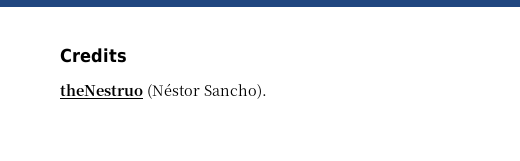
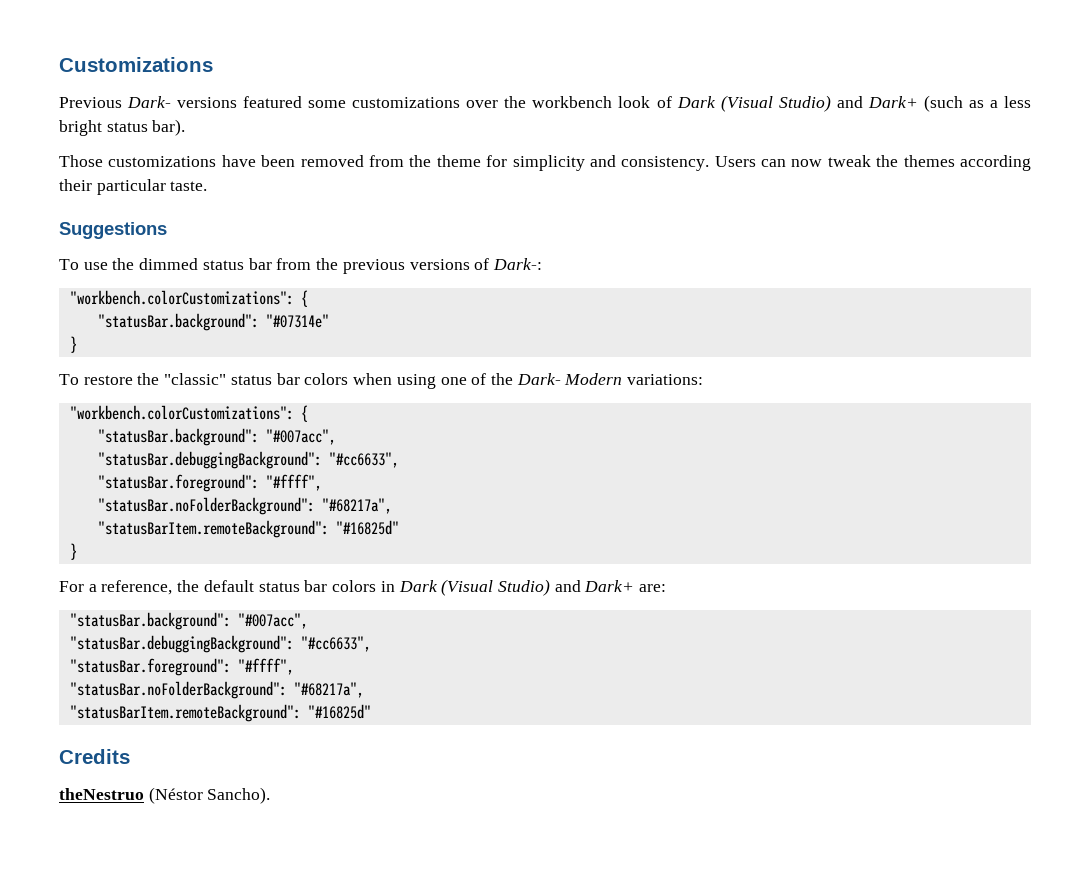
(60, 55) none -> [59,57,213,72] [59,95,1032,112] [59,119,186,136] [59,155,1032,171] [59,179,208,195] [59,222,167,239] [59,258,542,274] [69,290,308,307] [97,313,329,331] [69,336,77,353] [59,373,704,389] [69,405,308,422] [97,428,336,446] [97,451,399,469] [97,474,322,492] [97,497,392,515] [97,520,399,538] [69,543,77,560] [59,579,667,596] [69,612,308,630] [69,635,371,653] [69,658,294,676] [69,681,364,699] [69,704,371,722] Customizations // Previous Dark- versions featured some customizations over the workbench look of Dark (Visual Studio) and Dark+ (such as a less bright status bar). // Those customizations have been removed from the theme for simplicity and consistency. Users can now tweak the themes according their particular taste. // Suggestions // To use the dimmed status bar from the previous versions of Dark-: // "workbench.colorCustomizations": { // "statusBar.background": "#07314e" // } // To restore the "classic" status bar colors when using one of the Dark- Modern variations: // "workbench.colorCustomizations": { // "statusBar.background": "#007acc", // "statusBar.debuggingBackground": "#cc6633", // "statusBar.foreground": "#ffff", // "statusBar.noFolderBackground": "#68217a", // "statusBarItem.remoteBackground": "#16825d" // } // For a reference, the default status bar colors in Dark (Visual Studio) and Dark+ are: // "statusBar.background": "#007acc", // "statusBar.debuggingBackground": "#cc6633", // "statusBar.foreground": "#ffff", // "statusBar.noFolderBackground": "#68217a", // "statusBarItem.remoteBackground": "#16825d" //

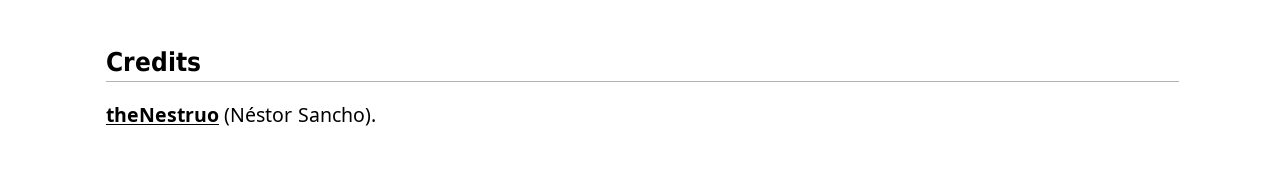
[59,57,213,72] [59,95,1032,112] [59,119,186,136] [59,155,1032,171] [59,179,208,195] [59,222,167,239] [59,258,542,274] [69,290,308,307] [97,313,329,331] [69,336,77,353] [59,373,704,389] [69,405,308,422] [97,428,336,446] [97,451,399,469] [97,474,322,492] [97,497,392,515] [97,520,399,538] [69,543,77,560] [59,579,667,596] [69,612,308,630] [69,635,371,653] [69,658,294,676] [69,681,364,699] [69,704,371,722] Customizations // Previous Dark- versions featured some customizations over the workbench look of Dark (Visual Studio) and Dark+ (such as a less bright status bar). // Those customizations have been removed from the theme for simplicity and consistency. Users can now tweak the themes according their particular taste. // Suggestions // To use the dimmed status bar from the previous versions of Dark-: // "workbench.colorCustomizations": { // "statusBar.background": "#07314e" // } // To restore the "classic" status bar colors when using one of the Dark- Modern variations: // "workbench.colorCustomizations": { // "statusBar.background": "#007acc", // "statusBar.debuggingBackground": "#cc6633", // "statusBar.foreground": "#ffff", // "statusBar.noFolderBackground": "#68217a", // "statusBarItem.remoteBackground": "#16825d" // } // For a reference, the default status bar colors in Dark (Visual Studio) and Dark+ are: // "statusBar.background": "#007acc", // "statusBar.debuggingBackground": "#cc6633", // "statusBar.foreground": "#ffff", // "statusBar.noFolderBackground": "#68217a", // "statusBarItem.remoteBackground": "#16825d" // -> (106, 61) none

